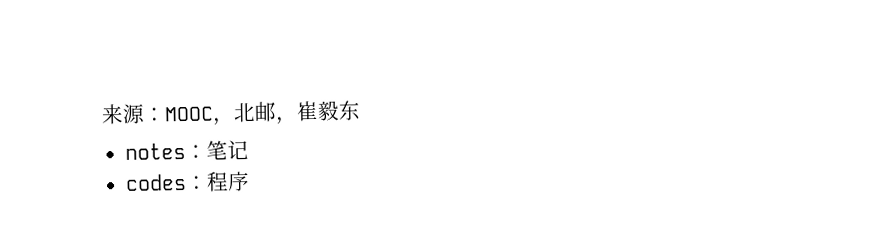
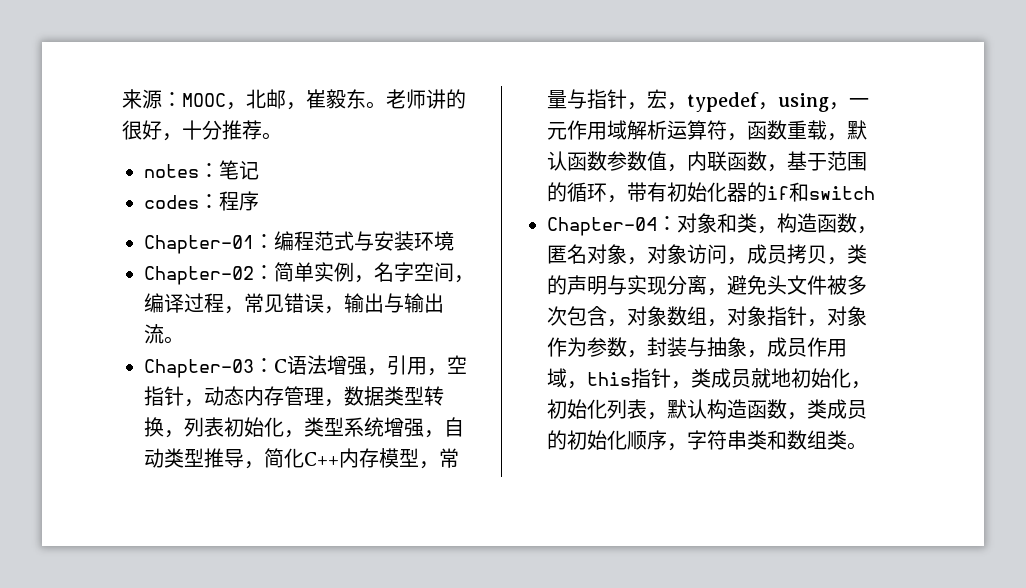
(361, 110) none -> [366,89,466,109] [122,120,282,141] 。老师讲的很好，十分推荐。
(250, 181) none -> [144,231,454,254] [144,262,474,285] [144,293,444,314] [144,324,184,344] [144,355,467,378] [144,386,444,407] [144,417,464,438] [144,448,459,469] [547,89,869,112] [547,120,867,141] [547,151,867,172] [547,182,875,203] [547,213,877,236] [547,244,867,265] [547,275,867,296] [547,306,867,327] [547,337,847,358] [547,368,871,389] [547,399,867,420] [547,430,867,451] // Chapter-01：编程范式与安装环境 // Chapter-02：简单实例，名字空间，编译过程，常见错误，输出与输出流。 // Chapter-03：C语法增强，引用，空指针，动态内存管理，数据类型转换，列表初始化，类型系统增强，自动类型推导，简化C++内存模型，常量与指针，宏，typedef，using，一元作用域解析运算符，函数重载，默认函数参数值，内联函数，基于范围的循环，带有初始化器的if和switch // Chapter-04：对象和类，构造函数，匿名对象，对象访问，成员拷贝，类的声明与实现分离，避免头文件被多次包含，对象数组，对象指针，对象作为参数，封装与抽象，成员作用域，this指针，类成员就地初始化，初始化列表，默认构造函数，类成员的初始化顺序，字符串类和数组类。

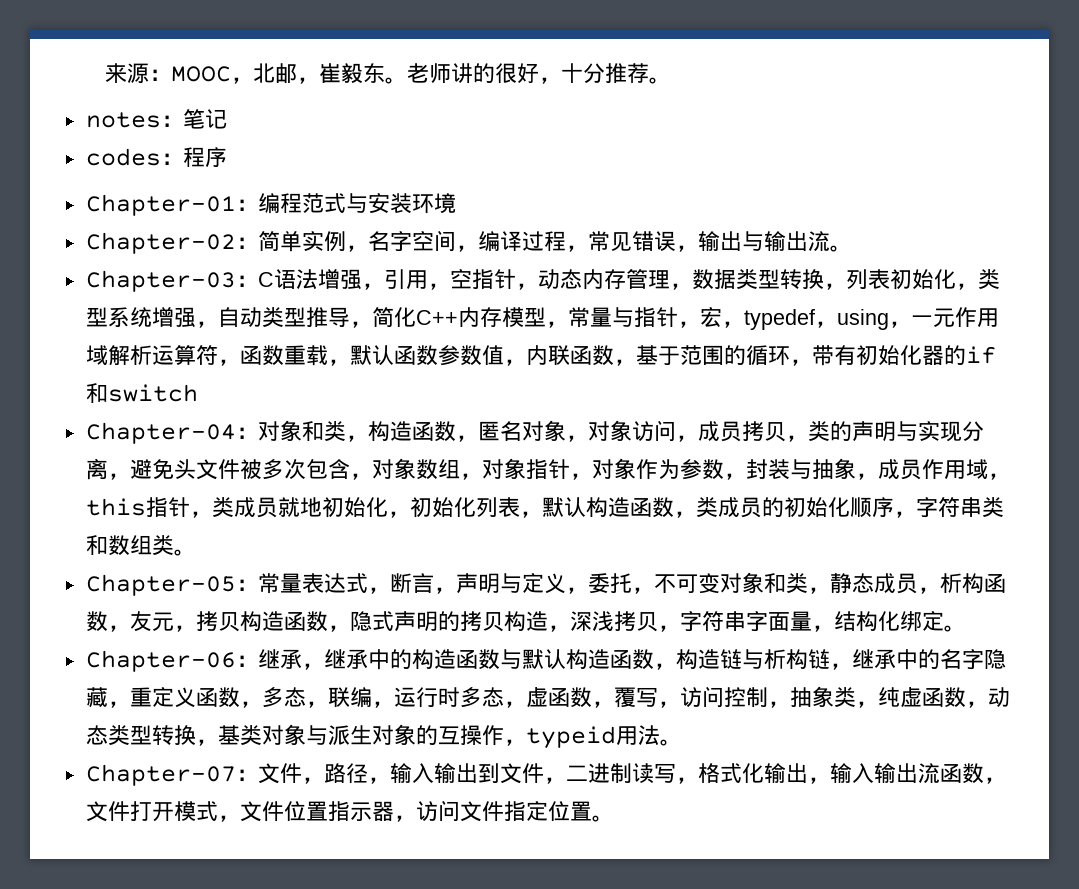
(867, 446) none -> [85,572,1006,596] [85,611,966,632] [85,649,1006,672] [85,686,1010,708] [85,724,682,749] [85,763,1006,786] [85,800,614,822] // Chapter-05：常量表达式，断言，声明与定义，委托，不可变对象和类，静态成员，析构函数，友元，拷贝构造函数，隐式声明的拷贝构造，深浅拷贝，字符串字面量，结构化绑定。 // Chapter-06：继承，继承中的构造函数与默认构造函数，构造链与析构链，继承中的名字隐藏，重定义函数，多态，联编，运行时多态，虚函数，覆写，访问控制，抽象类，纯虚函数，动态类型转换，基类对象与派生对象的互操作，typeid用法。 // Chapter-07：文件，路径，输入输出到文件，二进制读写，格式化输出，输入输出流函数，文件打开模式，文件位置指示器，访问文件指定位置。

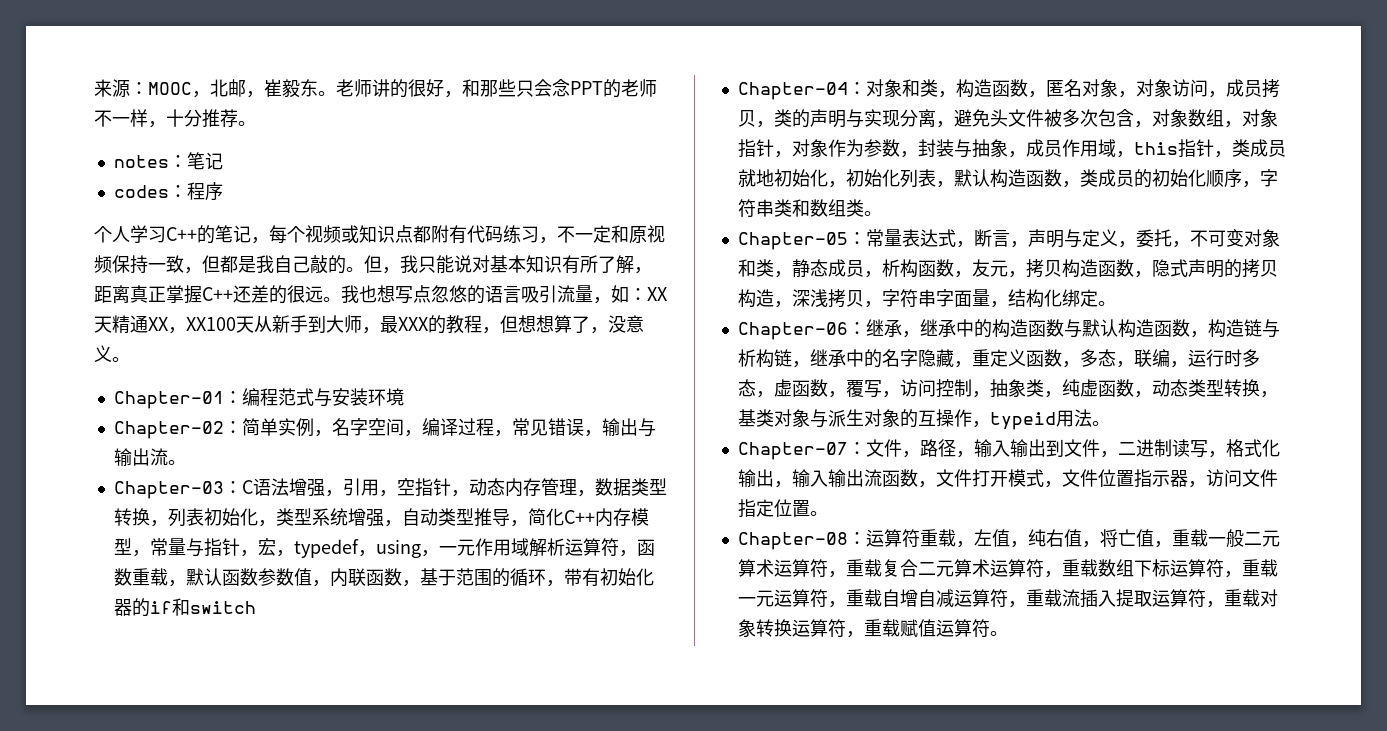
(561, 80) none -> [462,79,657,98] [94,109,166,128] 和那些只会念PPT的老师不一样，
(227, 157) none -> [94,225,665,244] [94,255,652,274] [94,285,668,304] [94,315,644,334] [94,345,130,362] // 个人学习C++的笔记，每个视频或知识点都附有代码练习，不一定和原视频保持一致，但都是我自己敲的。但，我只能说对基本知识有所了解，距离真正掌握C++还差的很远。我也想写点忽悠的语言吸引流量，如：XX天精通XX，XX100天从新手到大师，最XXX的教程，但想想算了，没意义。
(614, 818) none -> [737,529,1280,550] [737,559,1278,578] [737,589,1278,608] [737,619,1008,638] // Chapter-08：运算符重载，左值，纯右值，将亡值，重载一般二元算术运算符，重载复合二元算术运算符，重载数组下标运算符，重载一元运算符，重载自增自减运算符，重载流插入提取运算符，重载对象转换运算符，重载赋值运算符。

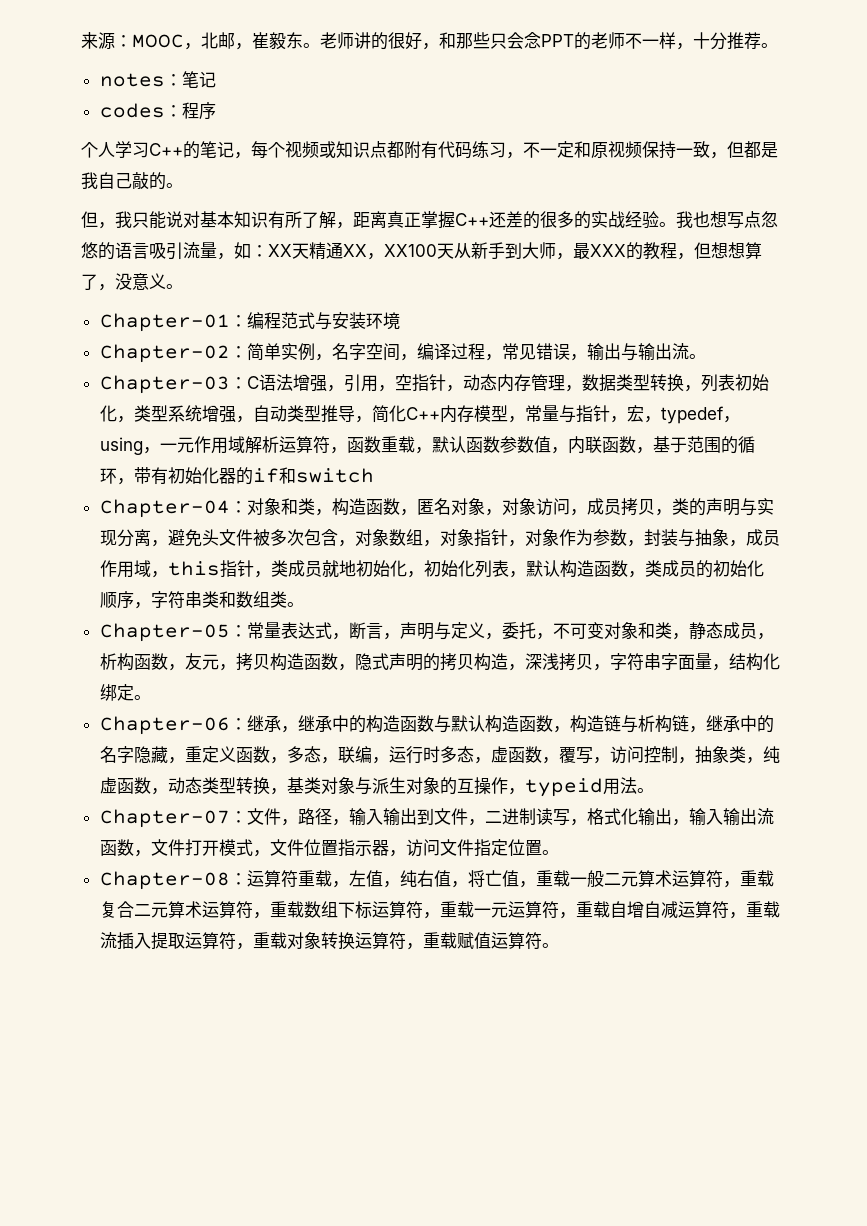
(364, 269) none -> (183, 185) //
[305,286,323,303] 远 -> [557,211,659,229] 多的实战经验

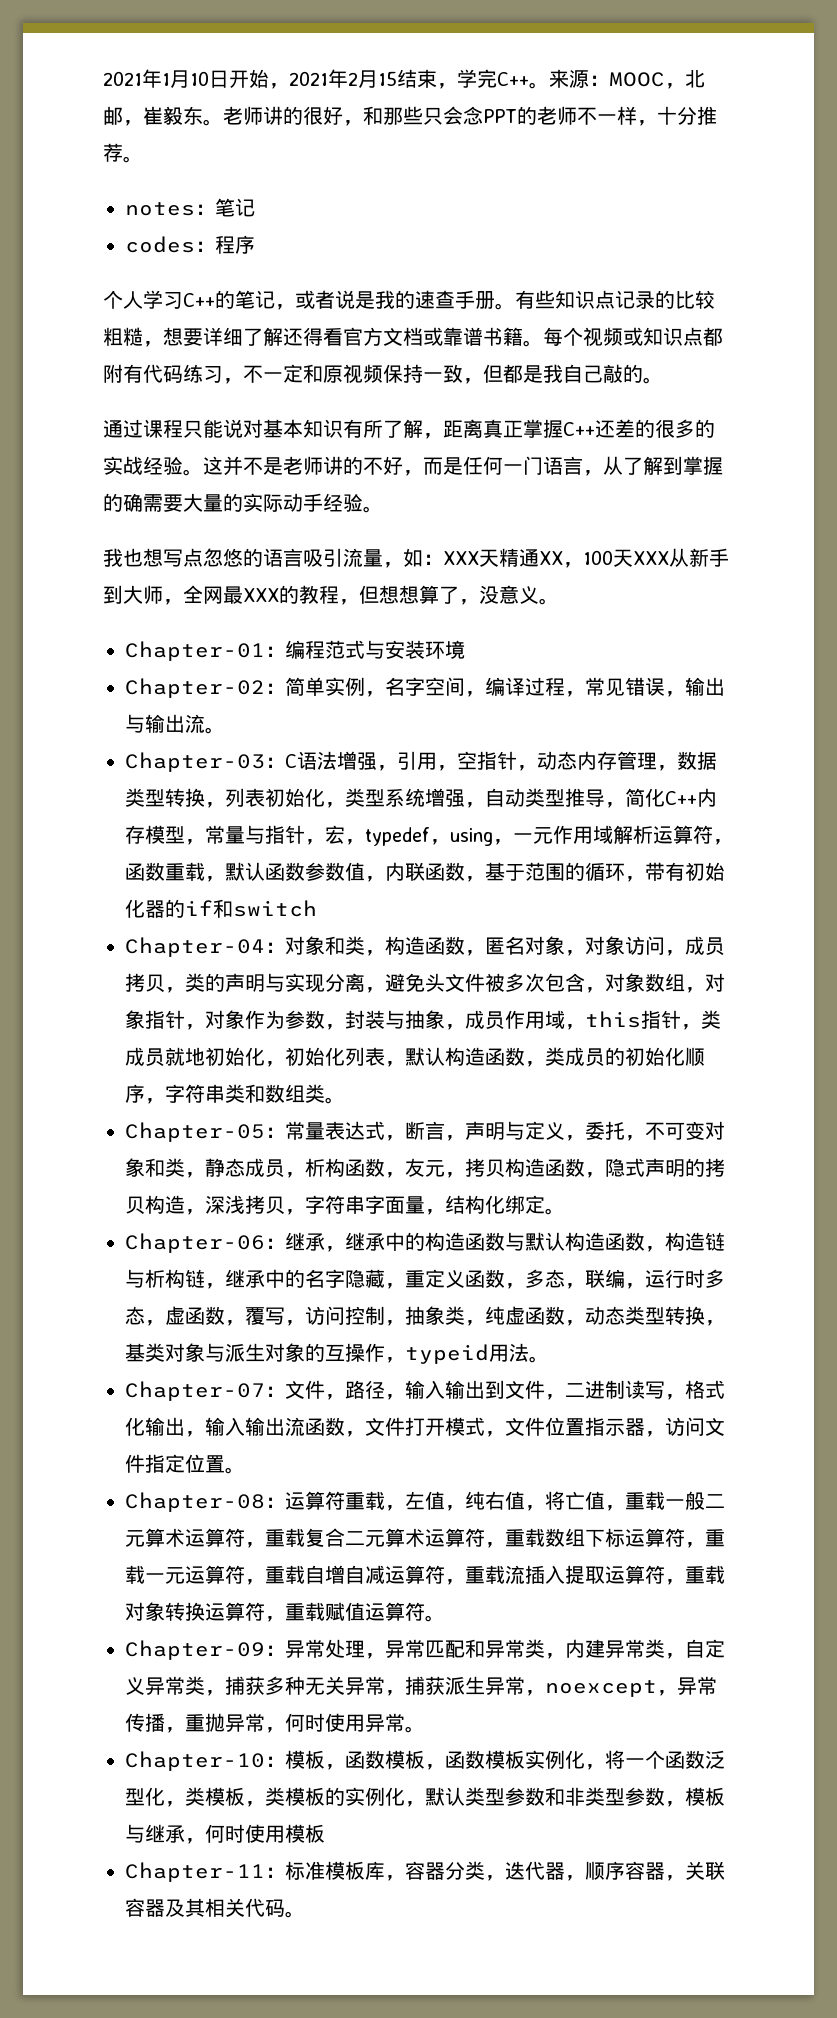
(81, 40) none -> [103,69,549,89] 2021年1月10日开始，2021年2月15结束，学完C++。
(251, 155) none -> [295,290,715,310] [103,327,543,347] 或者说是我的速查手册。有些知识点记录的比较粗糙，想要详细了解还得看官方文档或靠谱书籍。
[81,211,132,229] 但，我 -> [103,419,183,438] 通过课程
(676, 224) none -> [203,456,723,476] [103,493,383,513] 这并不是老师讲的不好，而是任何一门语言，从了解到掌握的确需要大量的实际动手经验。 //
[268,244,292,257] XX -> [443,551,479,565] XXX
[384,243,454,259] XX100天 -> [583,549,669,567] 100天XXX
(573, 256) none -> [183,585,223,604] 全网
(559, 945) none -> [125,1639,725,1660] [125,1676,717,1697] [125,1713,425,1733] [125,1750,725,1771] [125,1787,725,1807] [125,1824,325,1844] [125,1861,725,1882] [125,1898,305,1918] // Chapter-09：异常处理，异常匹配和异常类，内建异常类，自定义异常类，捕获多种无关异常，捕获派生异常，noexcept，异常传播，重抛异常，何时使用异常。 // Chapter-10：模板，函数模板，函数模板实例化，将一个函数泛型化，类模板，类模板的实例化，默认类型参数和非类型参数，模板与继承，何时使用模板 // Chapter-11：标准模板库，容器分类，迭代器，顺序容器，关联容器及其相关代码。

